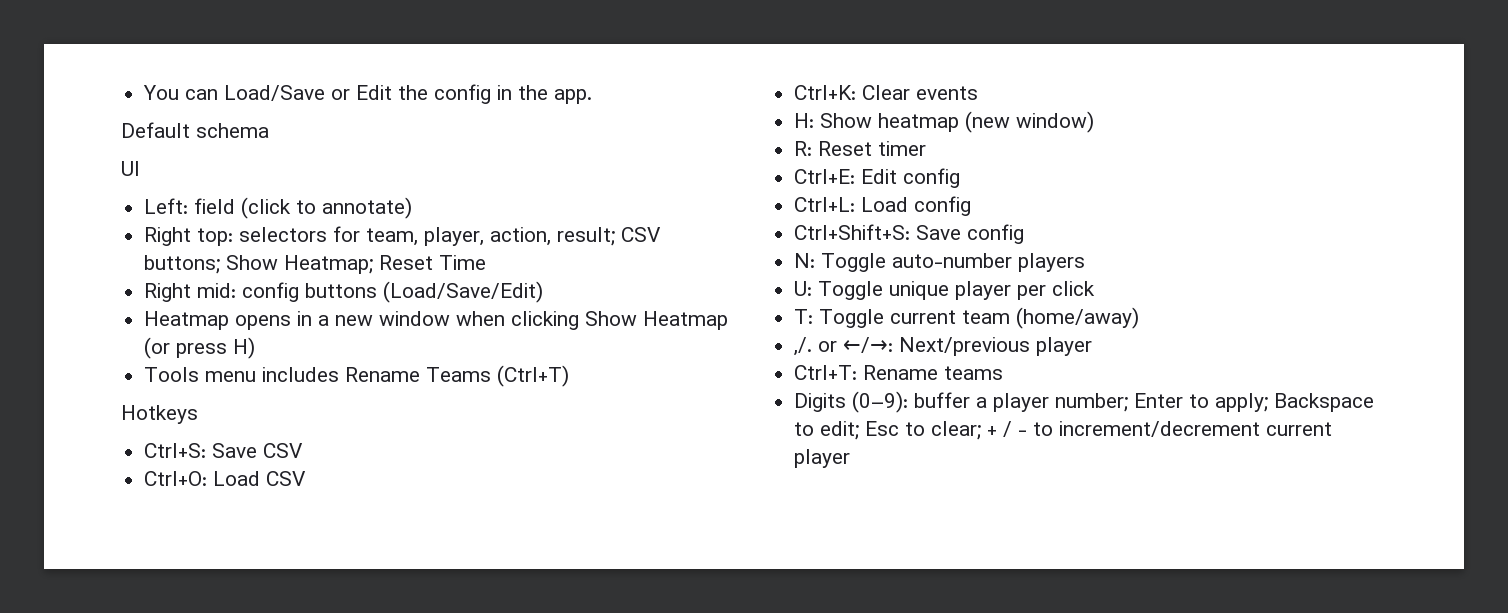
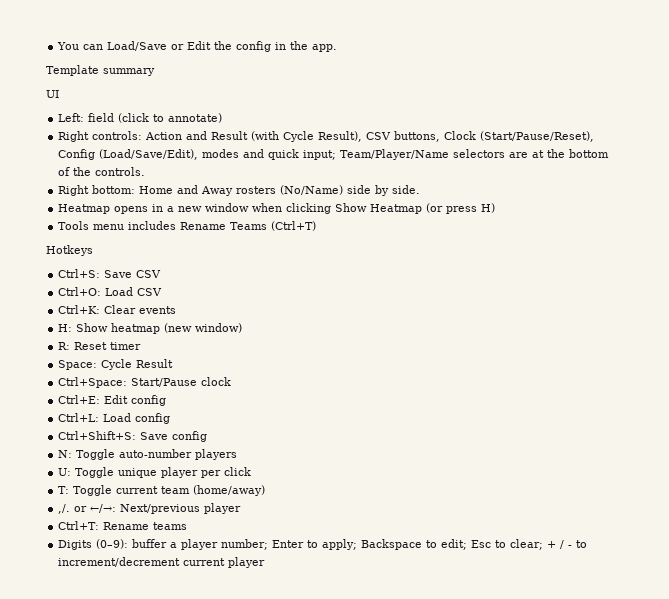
[121,122,269,138] Default schema -> [46,65,155,76] Template summary
[197,226,662,246] [144,255,487,274] [144,281,544,303] top: selectors for team, player, action, result; CSV buttons; Show Heatmap; Reset Time // Right mid: config buttons (Load/Save/Edit) -> [92,131,595,142] [58,149,610,160] [58,167,146,176] [58,185,421,196] controls: Action and Result (with Cycle Result), CSV buttons, Clock (Start/Pause/Reset), Config (Load/Save/Edit), modes and quick input; Team/Player/Name selectors are at the bottom of the controls. // Right bottom: Home and Away rosters (No/Name) side by side.
(927, 148) none -> [58,359,174,370] [58,377,232,388] // Space: Cycle Result // Ctrl+Space: Start/Pause clock

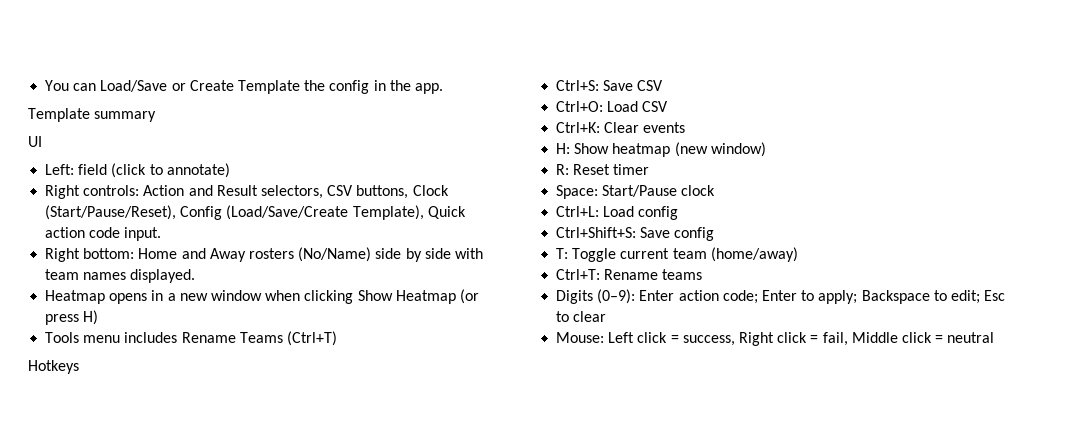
[187,41,212,50] Edit -> [189,80,300,94] Create Template
[251,131,363,142] (with Cycle Result), -> [260,185,323,199] selectors,
[99,149,610,160] [58,167,146,176] (Load/Save/Edit), modes and quick input; Team/Player/Name selectors are at the bottom of the controls. -> [226,205,466,220] [45,227,162,241] (Load/Save/Create Template), Quick action code input.
[392,185,421,194] side. -> [424,248,483,259] [45,269,196,283] side with team names displayed.
[101,359,174,370] [58,377,128,388] Cycle Result // Ctrl+Space: -> (599, 192) none
[58,395,167,406] // Ctrl+E: Edit config -> (716, 190) none
[58,449,238,460] [58,467,252,478] // N: Toggle auto-number players // U: Toggle unique player per click -> (715, 234) none
[58,503,242,514] // ,/. or ←/→: Next/previous player -> (798, 254) none
[132,539,269,550] buffer a player number; -> [639,290,758,304] Enter action code;
[510,539,588,550] [58,557,266,568] clear; + / - to increment/decrement current player -> [573,311,607,322] [556,332,995,346] clear // Mouse: Left click = success, Right click = fail, Middle click = neutral

